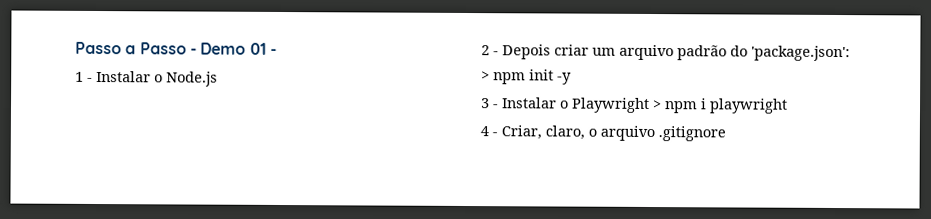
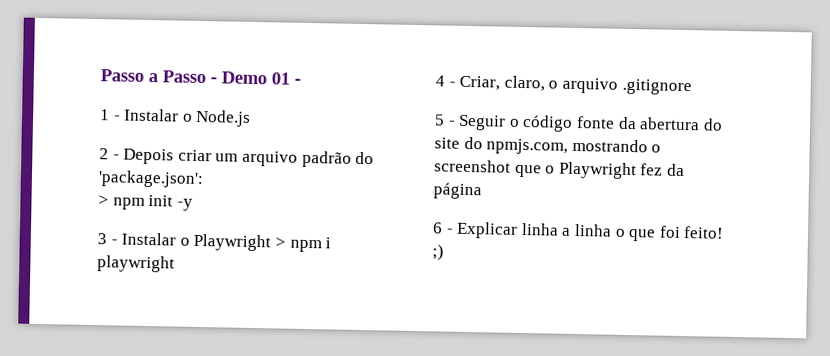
(726, 134) none -> [434,114,723,132] [434,136,662,155] [434,159,685,180] [433,182,482,200] [432,221,725,242] [432,244,444,261] // 5 - Seguir o código fonte da abertura do site do npmjs.com, mostrando o screenshot que o Playwright fez da página // 6 - Explicar linha a linha o que foi feito! ;)

